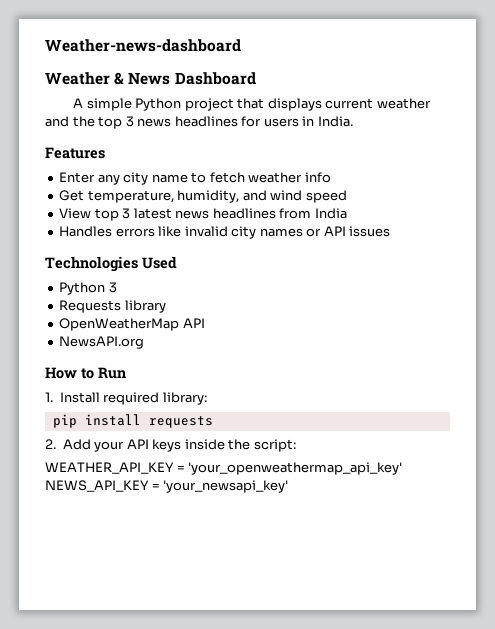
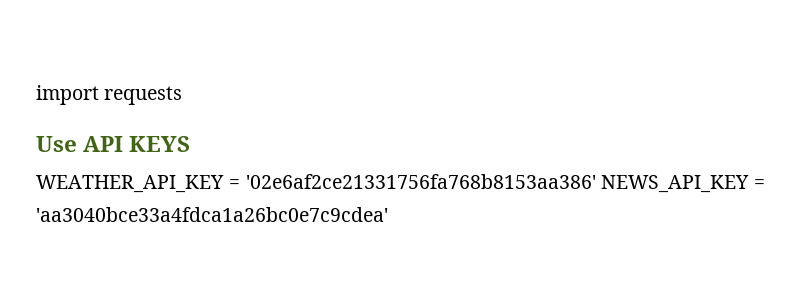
[45,39,241,52] [45,72,256,85] [73,98,431,111] [45,116,353,129] [45,147,105,159] [59,172,331,185] [59,190,347,203] [59,208,347,221] [59,226,391,239] [45,256,177,272] [59,282,117,295] [59,300,166,313] [59,318,205,331] [59,336,145,349] [45,367,126,379] [45,392,207,405] [52,414,213,428] [45,439,296,452] Weather-news-dashboard // Weather & News Dashboard // A simple Python project that displays current weather and the top 3 news headlines for users in India. // Features // Enter any city name to fetch weather info // Get temperature, humidity, and wind speed // View top 3 latest news headlines from India // Handles errors like invalid city names or API issues // Technologies Used // Python 3 // Requests library // OpenWeatherMap API // NewsAPI.org // How to Run // 1. Install required library: // pip install requests // 2. Add your API keys inside the script: -> [36,85,183,105] [36,136,191,152] import requests // Use API KEYS
[188,462,403,475] 'your_openweathermap_api_key' -> [245,174,596,189] '02e6af2ce21331756fa768b8153aa386'
[163,480,289,493] 'your_newsapi_key' -> [36,207,388,222] 'aa3040bce33a4fdca1a26bc0e7c9cdea'

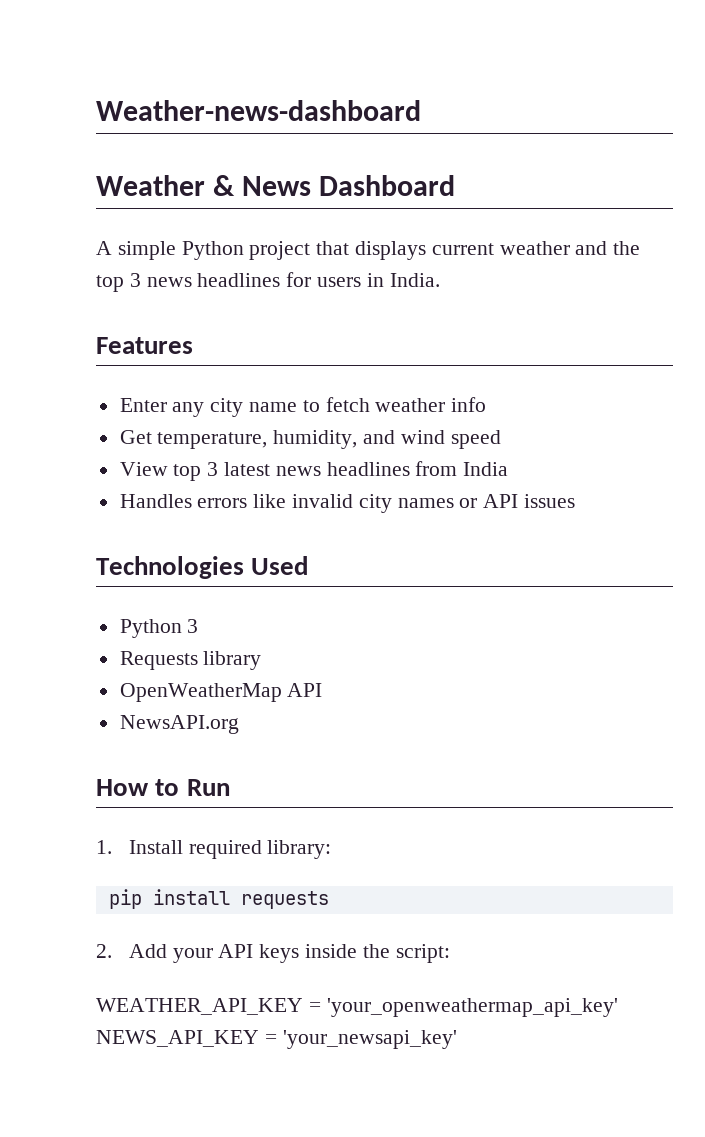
[36,85,183,105] [36,136,191,152] import requests // Use API KEYS -> [96,100,421,121] [96,175,456,196] [96,241,641,260] [96,272,440,292] [96,337,193,354] [119,397,487,417] [119,430,501,449] [119,461,509,481] [119,494,576,513] [96,556,309,579] [119,619,199,638] [119,651,262,670] [119,683,323,702] [119,715,239,734] [96,779,230,796] [96,840,332,859] [108,889,329,909] [96,944,450,963] Weather-news-dashboard // Weather & News Dashboard // A simple Python project that displays current weather and the top 3 news headlines for users in India. // Features // Enter any city name to fetch weather info // Get temperature, humidity, and wind speed // View top 3 latest news headlines from India // Handles errors like invalid city names or API issues // Technologies Used // Python 3 // Requests library // OpenWeatherMap API // NewsAPI.org // How to Run // 1. Install required library: // pip install requests // 2. Add your API keys inside the script:
[245,174,596,189] '02e6af2ce21331756fa768b8153aa386' -> [326,998,618,1017] 'your_openweathermap_api_key'
[36,207,388,222] 'aa3040bce33a4fdca1a26bc0e7c9cdea' -> [282,1030,457,1049] 'your_newsapi_key'

